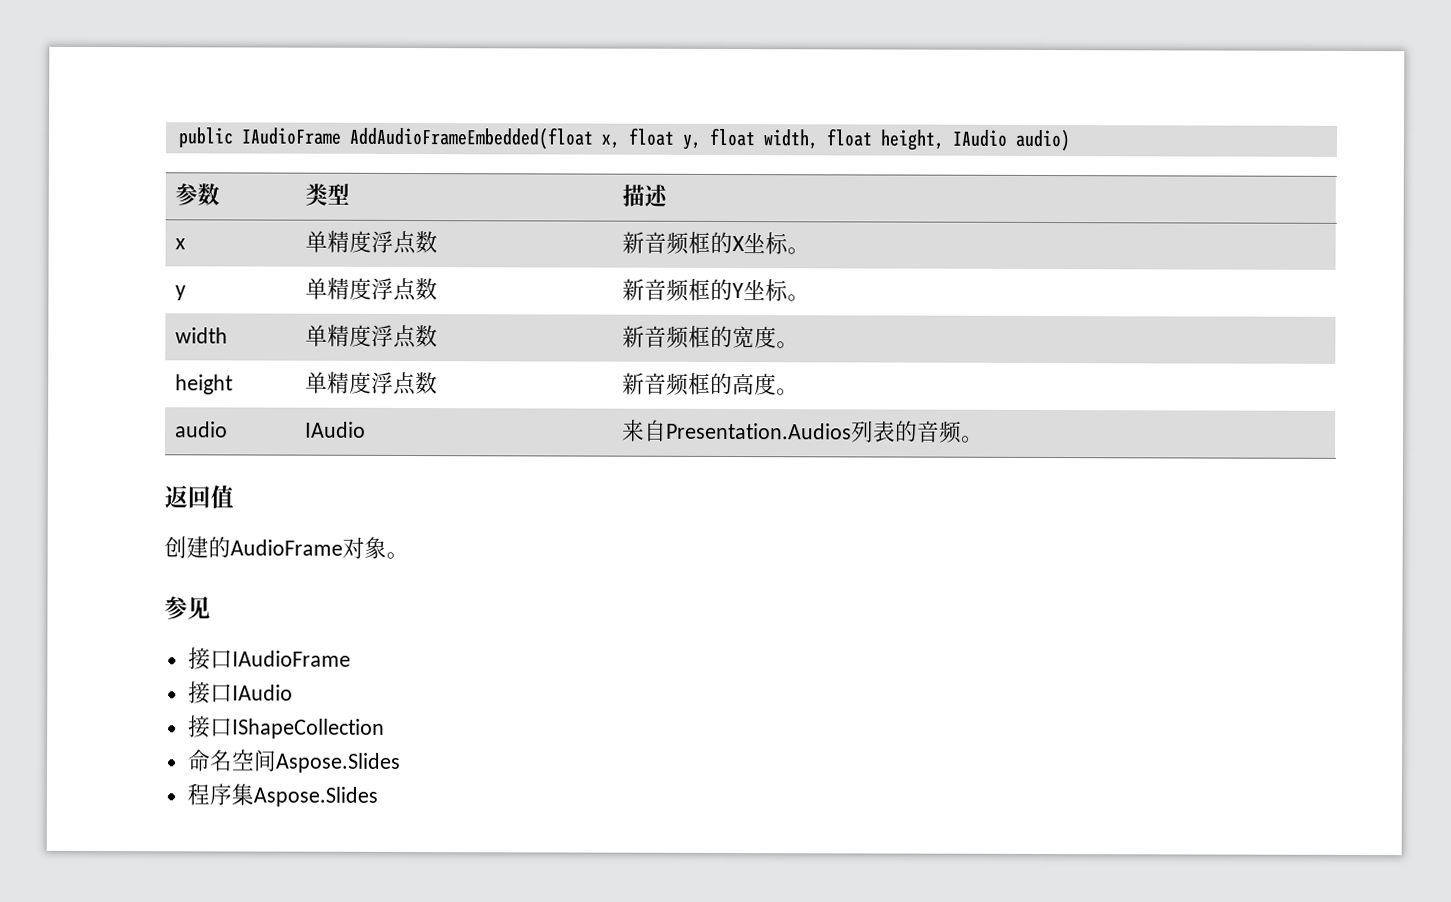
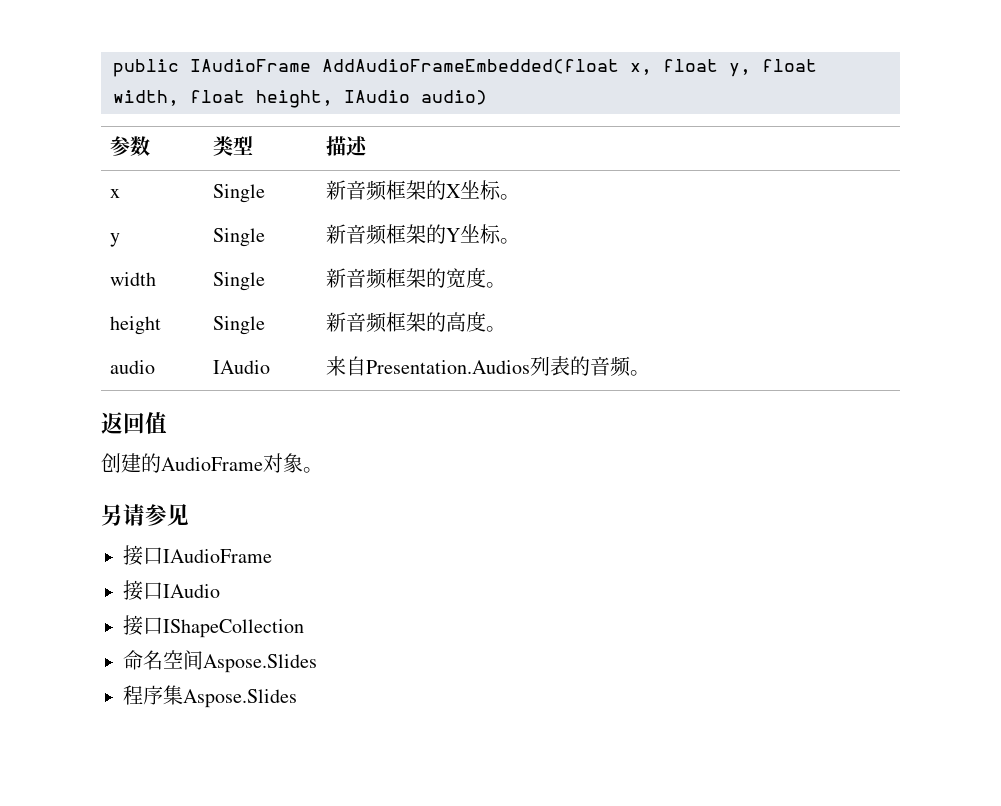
[305,230,439,255] [622,231,712,255] 单精度浮点数 | 新音频框 -> [212,184,265,203] [325,180,426,201] Single | 新音频框架
[305,277,439,302] [622,278,712,302] 单精度浮点数 | 新音频框 -> [212,228,265,247] [325,224,426,245] Single | 新音频框架
[305,324,439,349] [622,325,712,349] 单精度浮点数 | 新音频框 -> [212,272,265,291] [325,268,426,289] Single | 新音频框架
[305,371,439,396] [622,372,712,396] 单精度浮点数 | 新音频框 -> [212,316,265,335] [325,312,426,333] Single | 新音频框架
(409, 555) none -> [101,504,145,526] 另请

